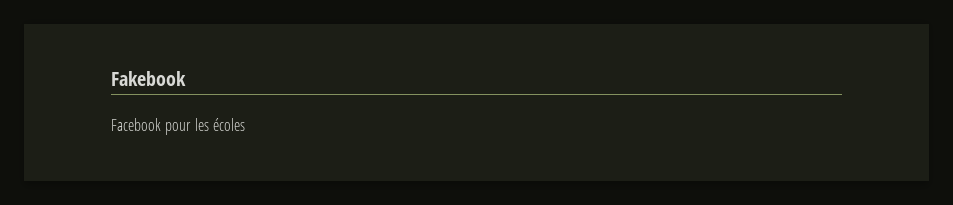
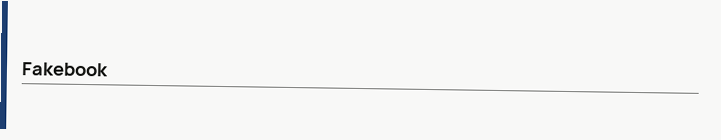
[111,118,245,135] // Facebook pour les écoles -> (109, 69) none

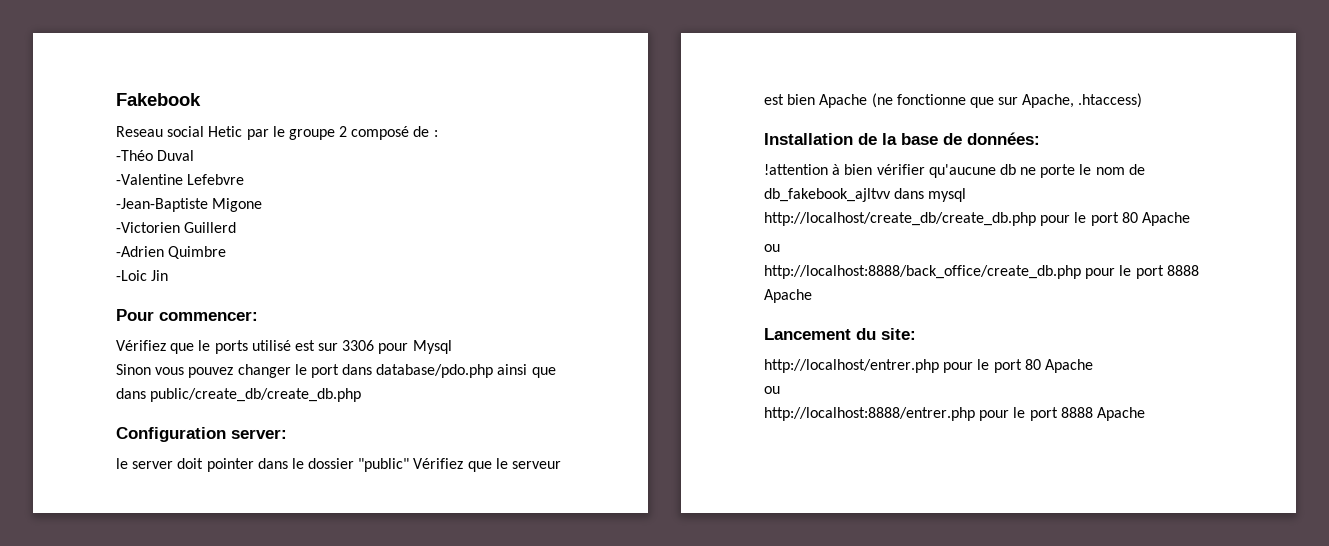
(109, 69) none -> [116,126,438,140] [116,150,195,161] [116,174,245,185] [116,198,263,212] [116,222,237,233] [116,246,227,259] [116,270,169,281] [116,309,258,321] [116,340,452,354] [116,364,556,378] [116,388,362,402] [116,427,287,442] [116,458,562,472] [764,93,1143,108] [764,132,1040,145] [764,164,1145,178] [764,188,967,202] [764,212,1190,226] [764,244,780,252] [764,265,1199,279] [764,289,812,303] [764,328,916,340] [764,359,1093,373] [764,386,780,394] [764,407,1145,421] // Reseau social Hetic par le groupe 2 composé de : // -Théo Duval // -Valentine Lefebvre // -Jean-Baptiste Migone // -Victorien Guillerd // -Adrien Quimbre // -Loic Jin // Pour commencer: // Vérifiez que le ports utilisé est sur 3306 pour Mysql // Sinon vous pouvez changer le port dans database/pdo.php ainsi que dans public/create_db/create_db.php // Configuration server: // le server doit pointer dans le dossier "public" Vérifiez que le serveur est bien Apache (ne fonctionne que sur Apache, .htaccess) // Installation de la base de données: // !attention à bien vérifier qu'aucune db ne porte le nom de db_fakebook_ajltvv dans mysql http://localhost/create_db/create_db.php pour le port 80 Apache // ou // http://localhost:8888/back_office/create_db.php pour le port 8888 Apache // Lancement du site: // http://localhost/entrer.php pour le port 80 Apache // ou // http://localhost:8888/entrer.php pour le port 8888 Apache

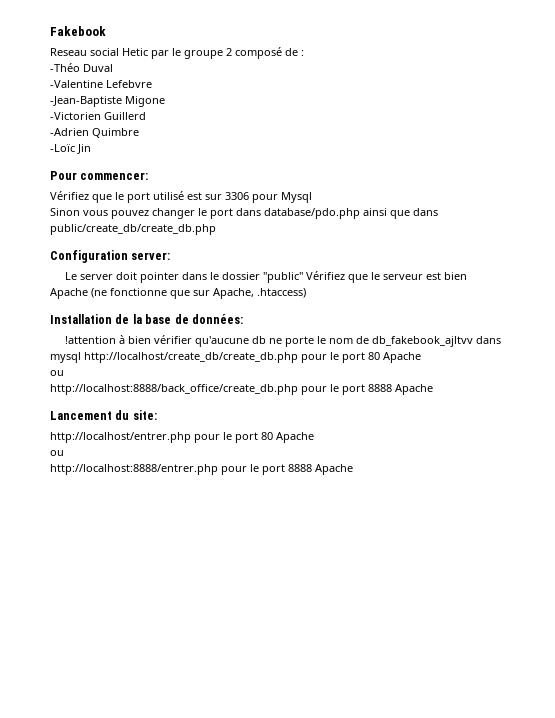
[116,270,147,281] -Loic -> [50,144,75,152] -Loïc
[214,340,248,354] ports -> [127,192,150,203] port
[116,458,128,469] le -> [64,272,77,280] Le

